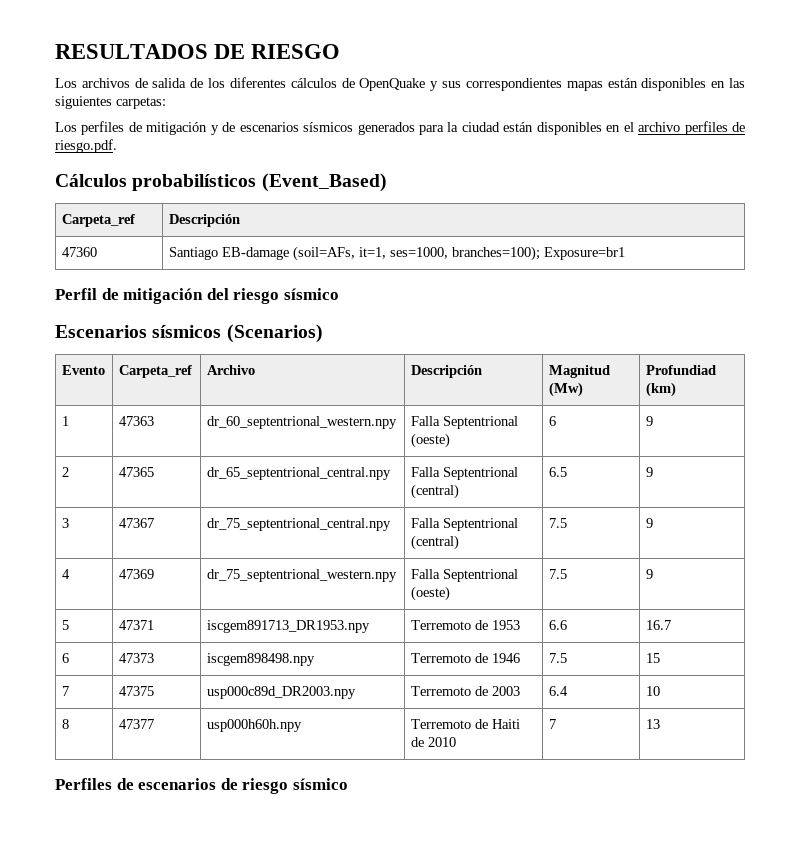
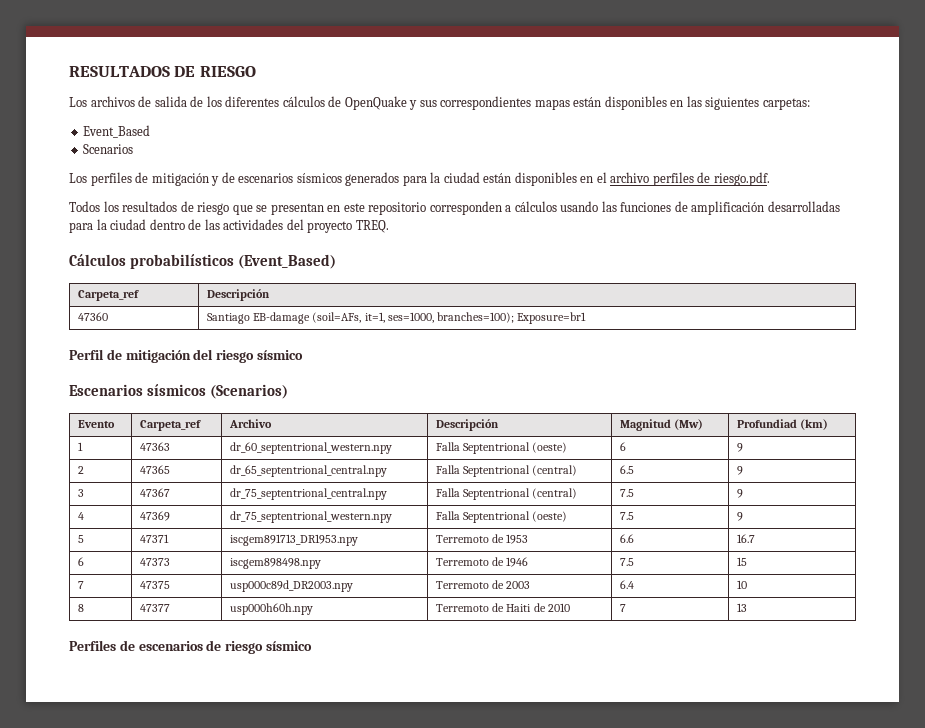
(166, 103) none -> [83,125,151,138] [83,144,134,154] // Event_Based // Scenarios
(117, 146) none -> [69,201,840,215] [69,219,389,233] // Todos los resultados de riesgo que se presentan en este repositorio corresponden a cálculos usando las funciones de amplificación desarrolladas para la ciudad dentro de las actividades del proyecto TREQ.

